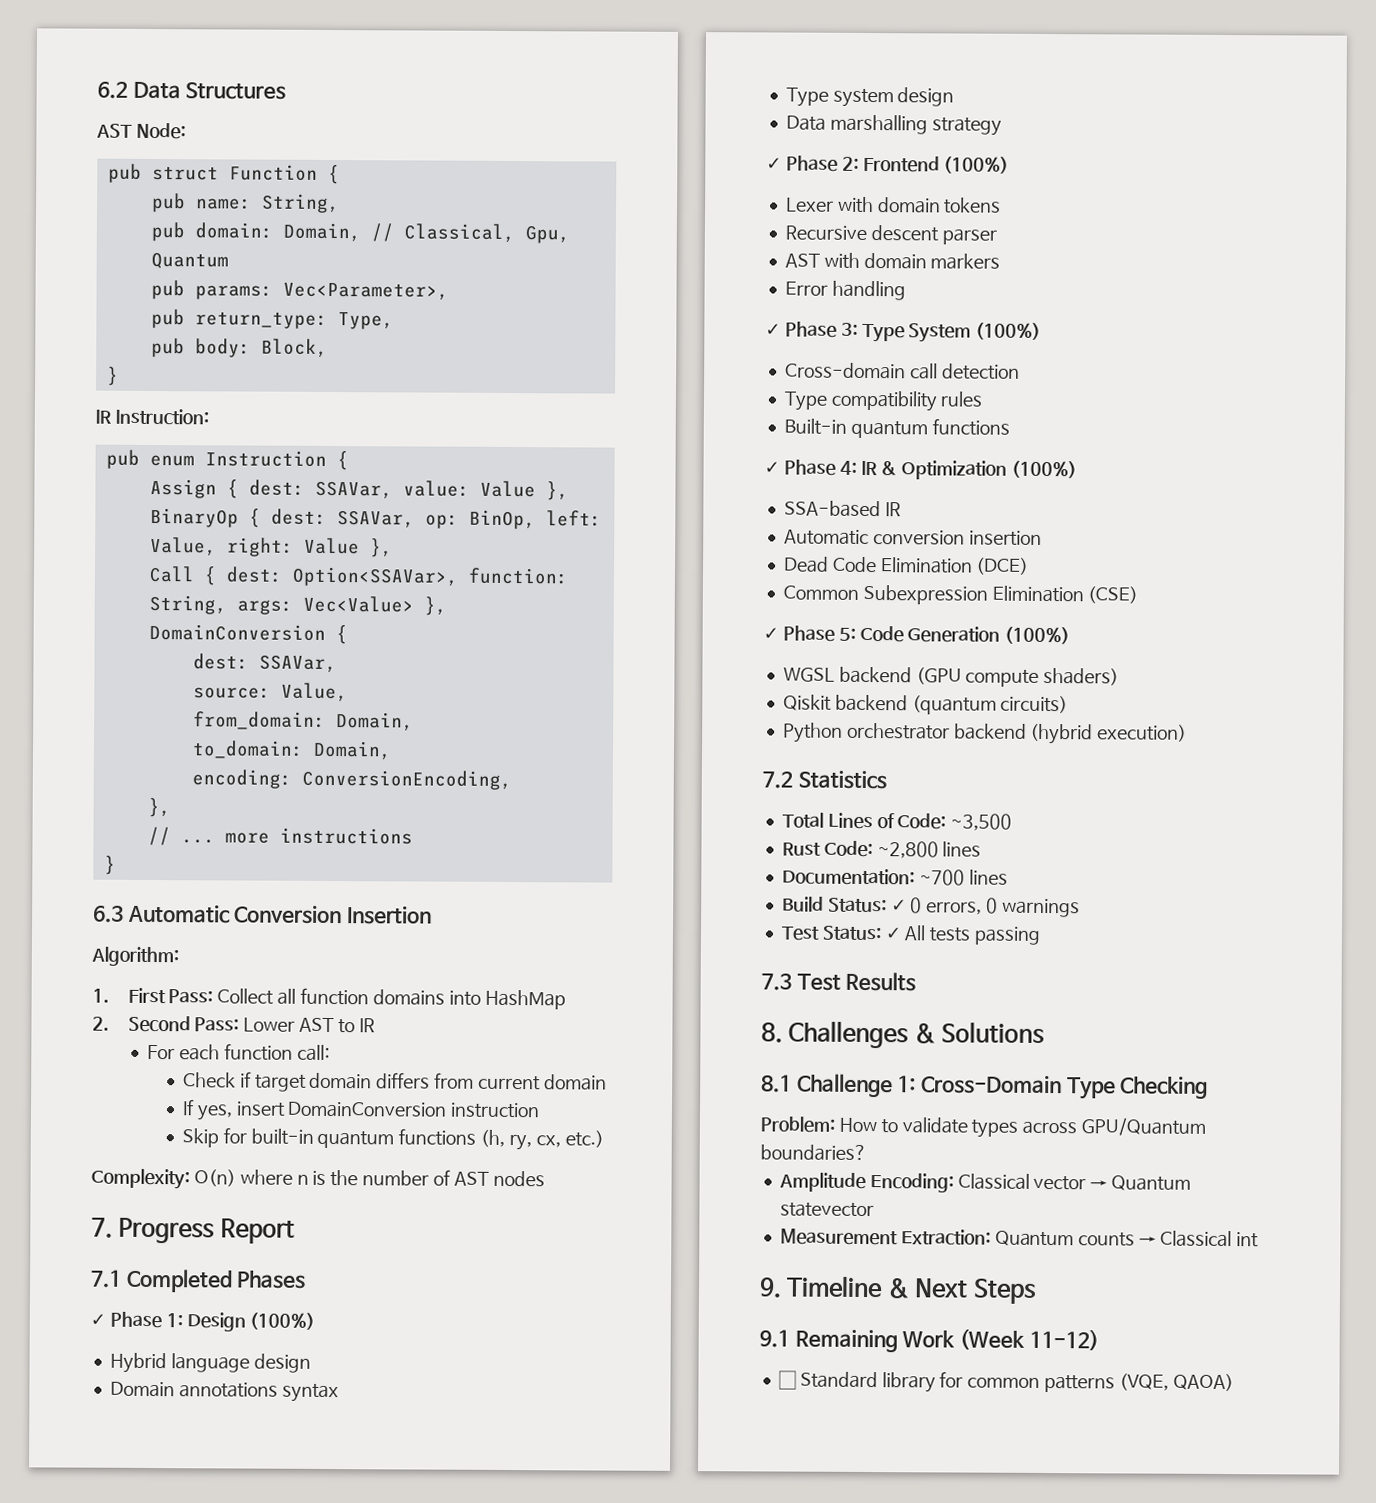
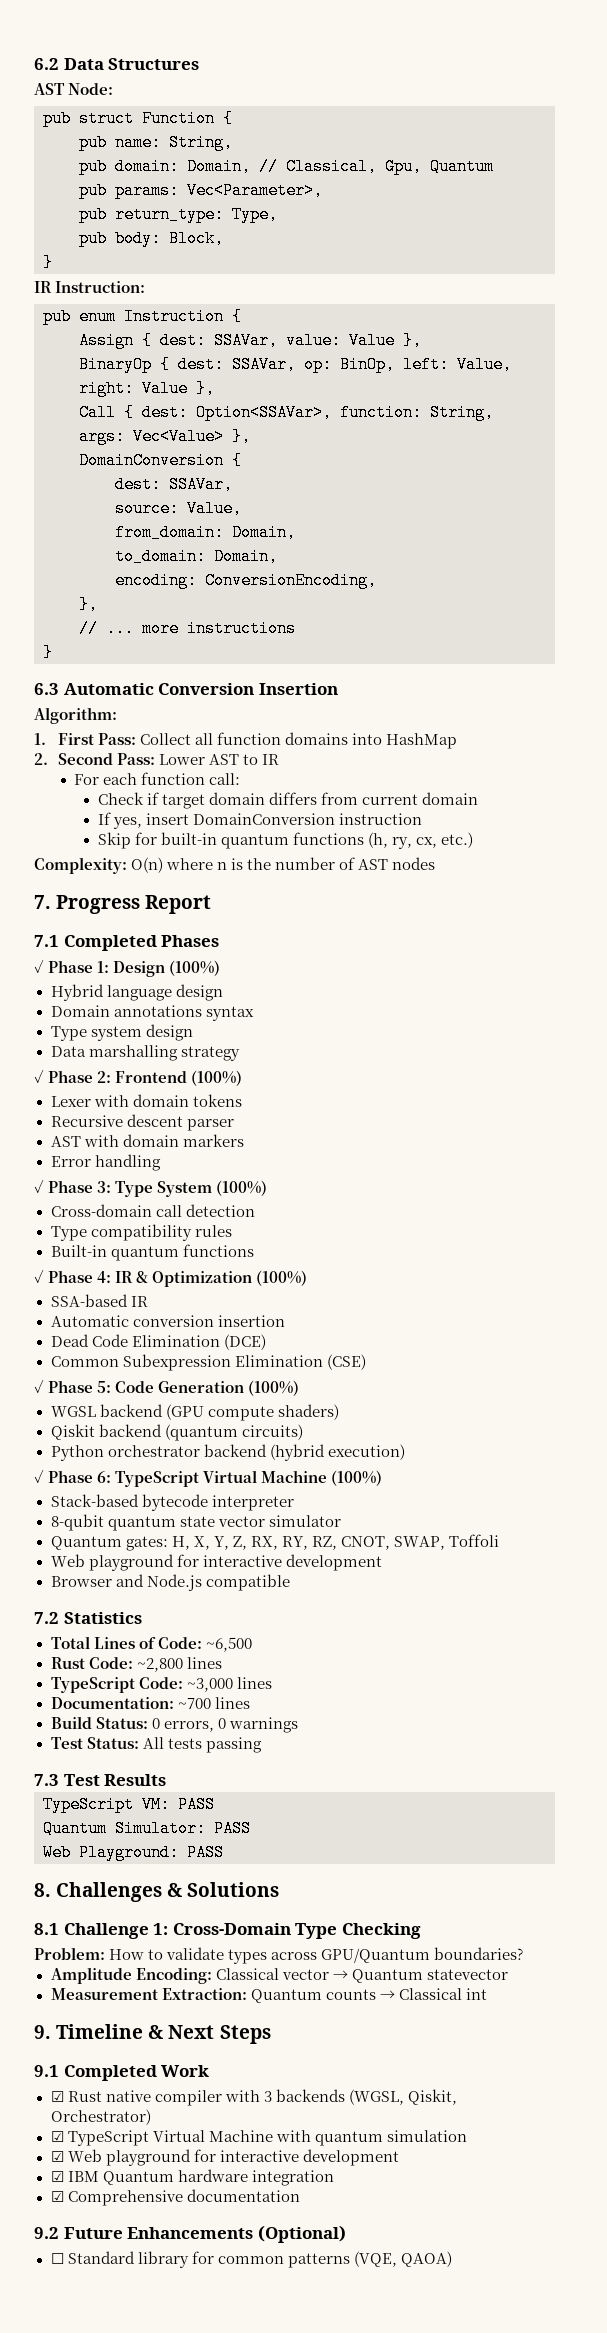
(1188, 733) none -> [34,1469,383,1487] [50,1494,294,1511] [50,1514,341,1531] [50,1534,500,1551] [50,1554,382,1571] [50,1574,290,1591] // ✓ Phase 6: TypeScript Virtual Machine (100%) // Stack-based bytecode interpreter // 8-qubit quantum state vector simulator // Quantum gates: H, X, Y, Z, RX, RY, RZ, CNOT, SWAP, Toffoli // Web playground for interactive development // Browser and Node.js compatible
[950,813,1013,831] ~3,500 -> [205,1637,252,1652] ~6,500
(982, 849) none -> [50,1677,272,1693] // TypeScript Code: ~3,000 lines
[890,899,907,912] ✓ -> (148, 1723) none
[884,927,902,940] ✓ -> (139, 1743) none
(917, 981) none -> [43,1796,215,1813] [43,1820,251,1837] [43,1844,224,1861] // TypeScript VM: PASS // Quantum Simulator: PASS // Web Playground: PASS
[794,1329,898,1353] Remaining -> [63,2065,157,2081] Completed
[958,1328,1099,1351] (Week 11-12) -> [50,2089,457,2106] [50,2109,151,2125] [50,2130,467,2146] [50,2149,399,2166] [50,2169,334,2186] [50,2189,300,2206] [34,2225,346,2243] // ☑ Rust native compiler with 3 backends (WGSL, Qiskit, Orchestrator) // ☑ TypeScript Virtual Machine with quantum simulation // ☑ Web playground for interactive development // ☑ IBM Quantum hardware integration // ☑ Comprehensive documentation // 9.2 Future Enhancements (Optional)

